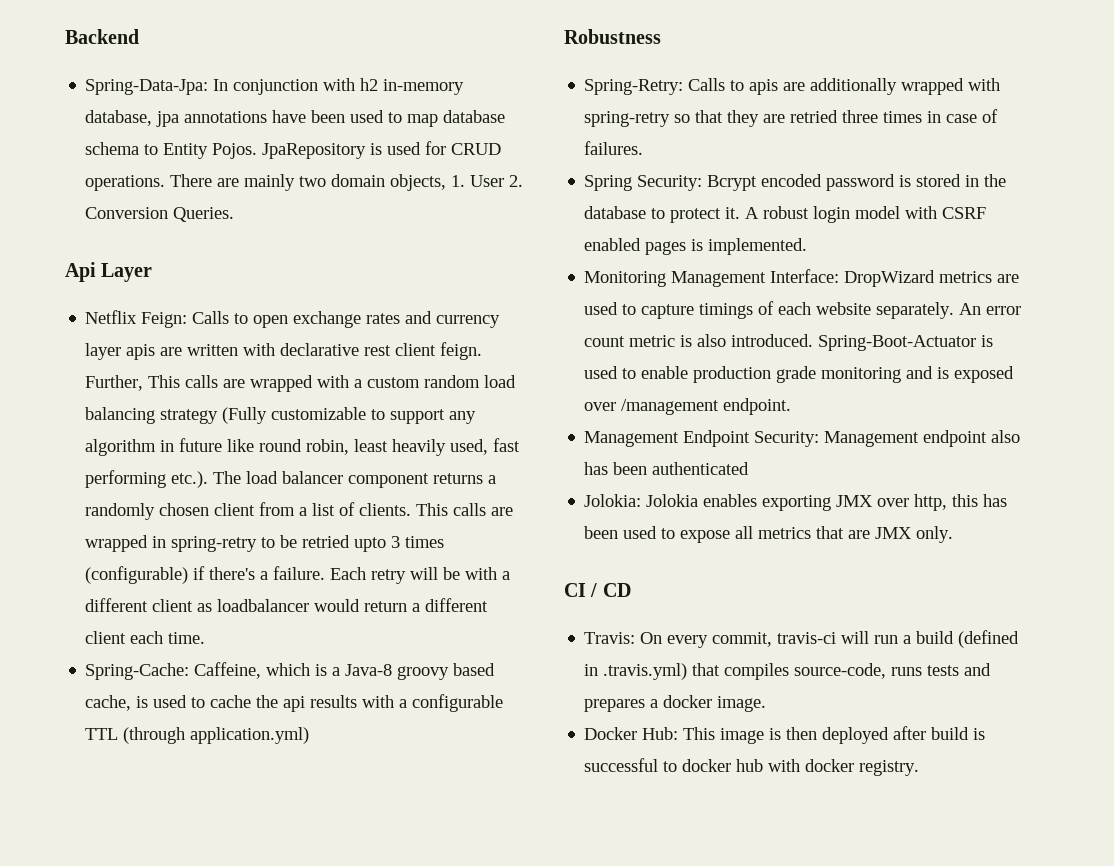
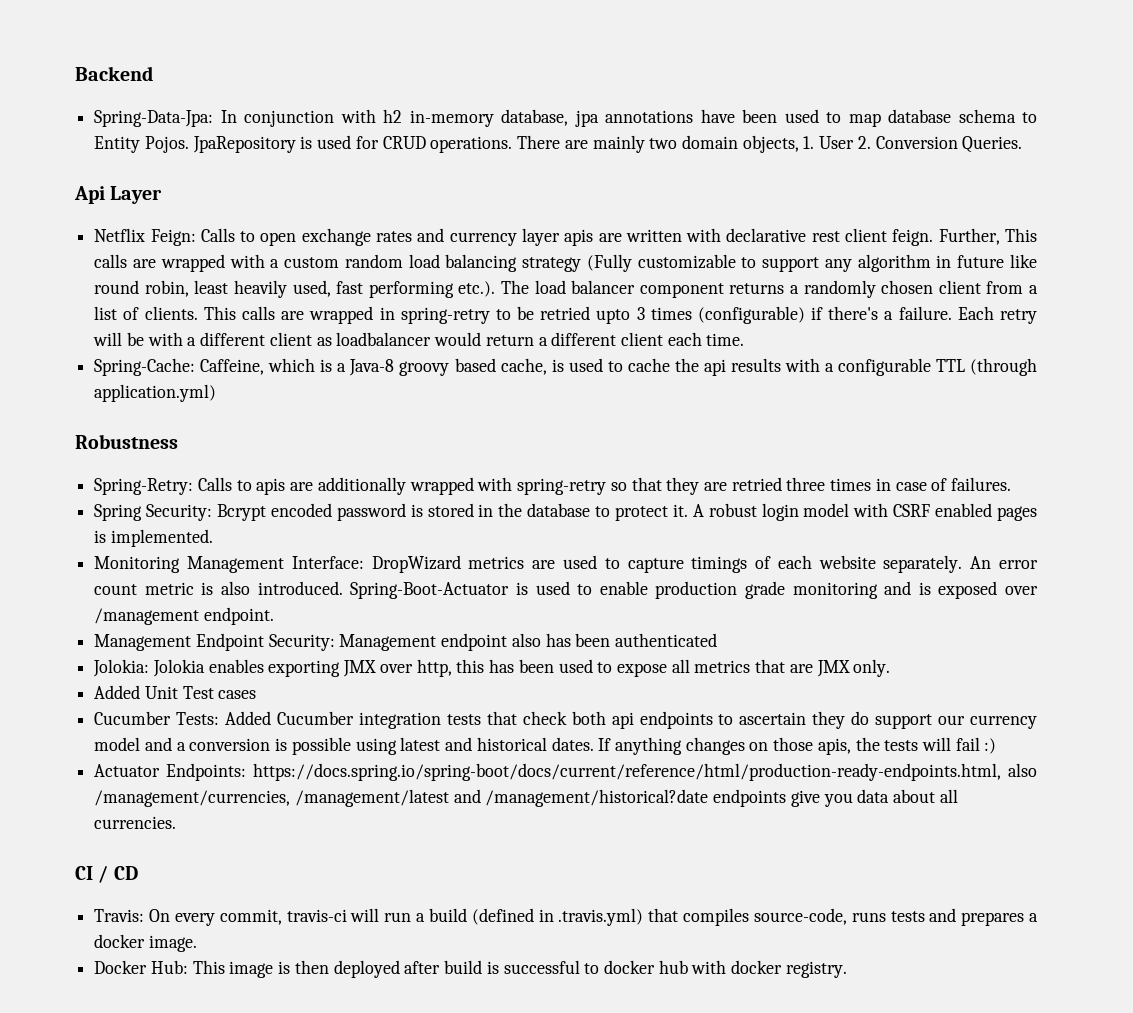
(954, 534) none -> [94,685,257,699] [94,711,1037,729] [94,737,997,755] [94,763,1037,781] [94,789,958,807] [94,816,177,829] // Added Unit Test cases // Cucumber Tests: Added Cucumber integration tests that check both api endpoints to ascertain they do support our currency model and a conversion is possible using latest and historical dates. If anything changes on those apis, the tests will fail :) // Actuator Endpoints: https://docs.spring.io/spring-boot/docs/current/reference/html/production-ready-endpoints.html, also /management/currencies, /management/latest and /management/historical?date endpoints give you data about all currencies.

